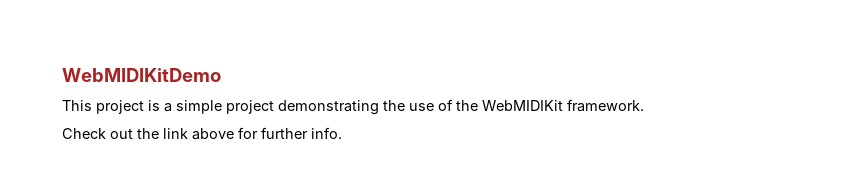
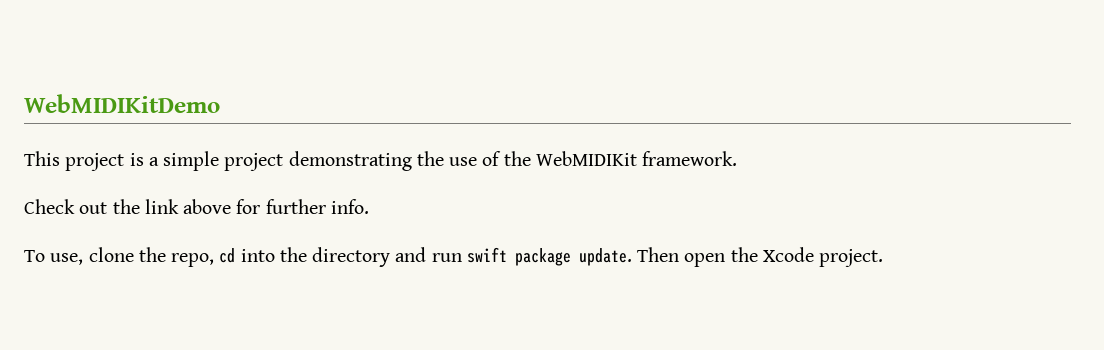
(342, 133) none -> [24,247,884,267] // To use, clone the repo, cd into the directory and run swift package update. Then open the Xcode project.

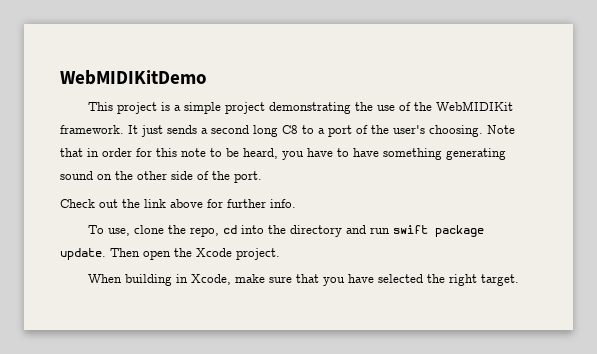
(738, 158) none -> [128,125,515,137] [60,148,506,160] [60,171,262,183] It just sends a second long C8 to a port of the user's choosing. Note that in order for this note to be heard, you have to have something generating sound on the other side of the port.
(884, 258) none -> [87,274,519,286] // When building in Xcode, make sure that you have selected the right target.

